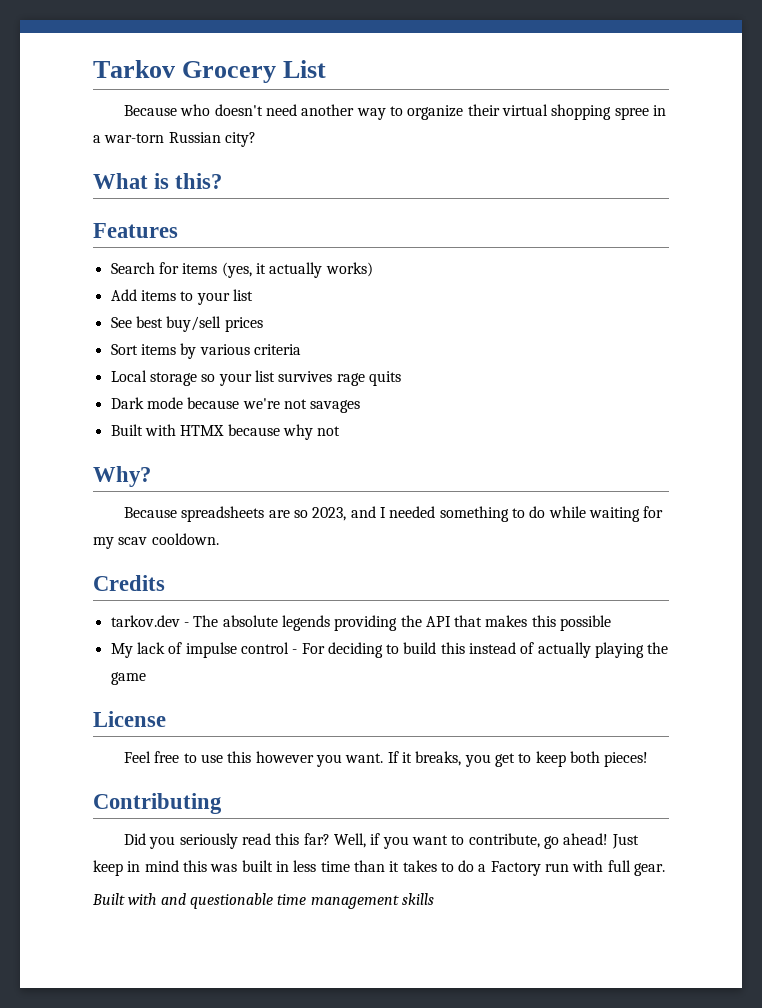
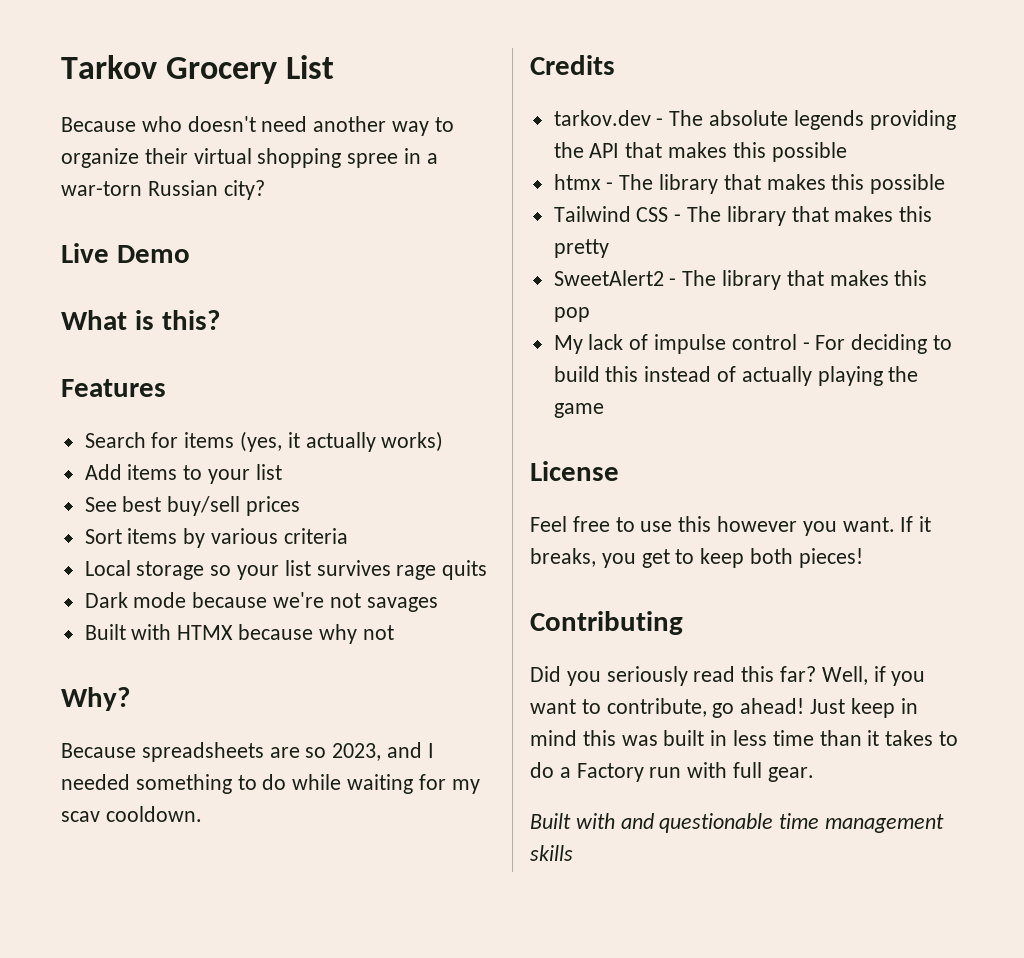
(256, 139) none -> [61,243,190,263] // Live Demo
(612, 623) none -> [553,174,946,194] [553,206,933,226] [553,239,609,258] [553,270,928,290] [553,307,590,322] // htmx - The library that makes this possible // Tailwind CSS - The library that makes this pretty // SweetAlert2 - The library that makes this pop

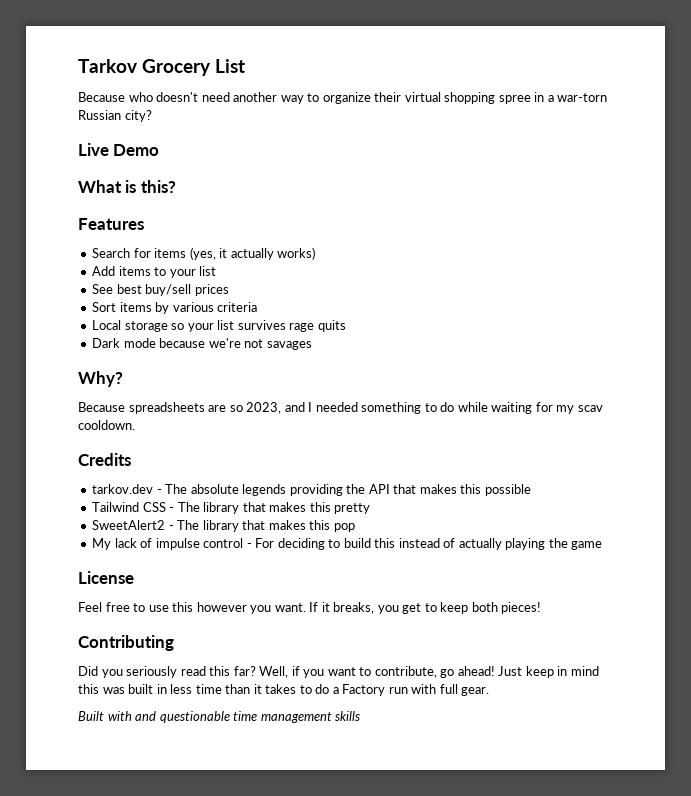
[84,624,394,644] // Built with HTMX because why not -> (312, 345) none
[553,174,946,194] // htmx - The library that makes this possible -> (531, 490) none

